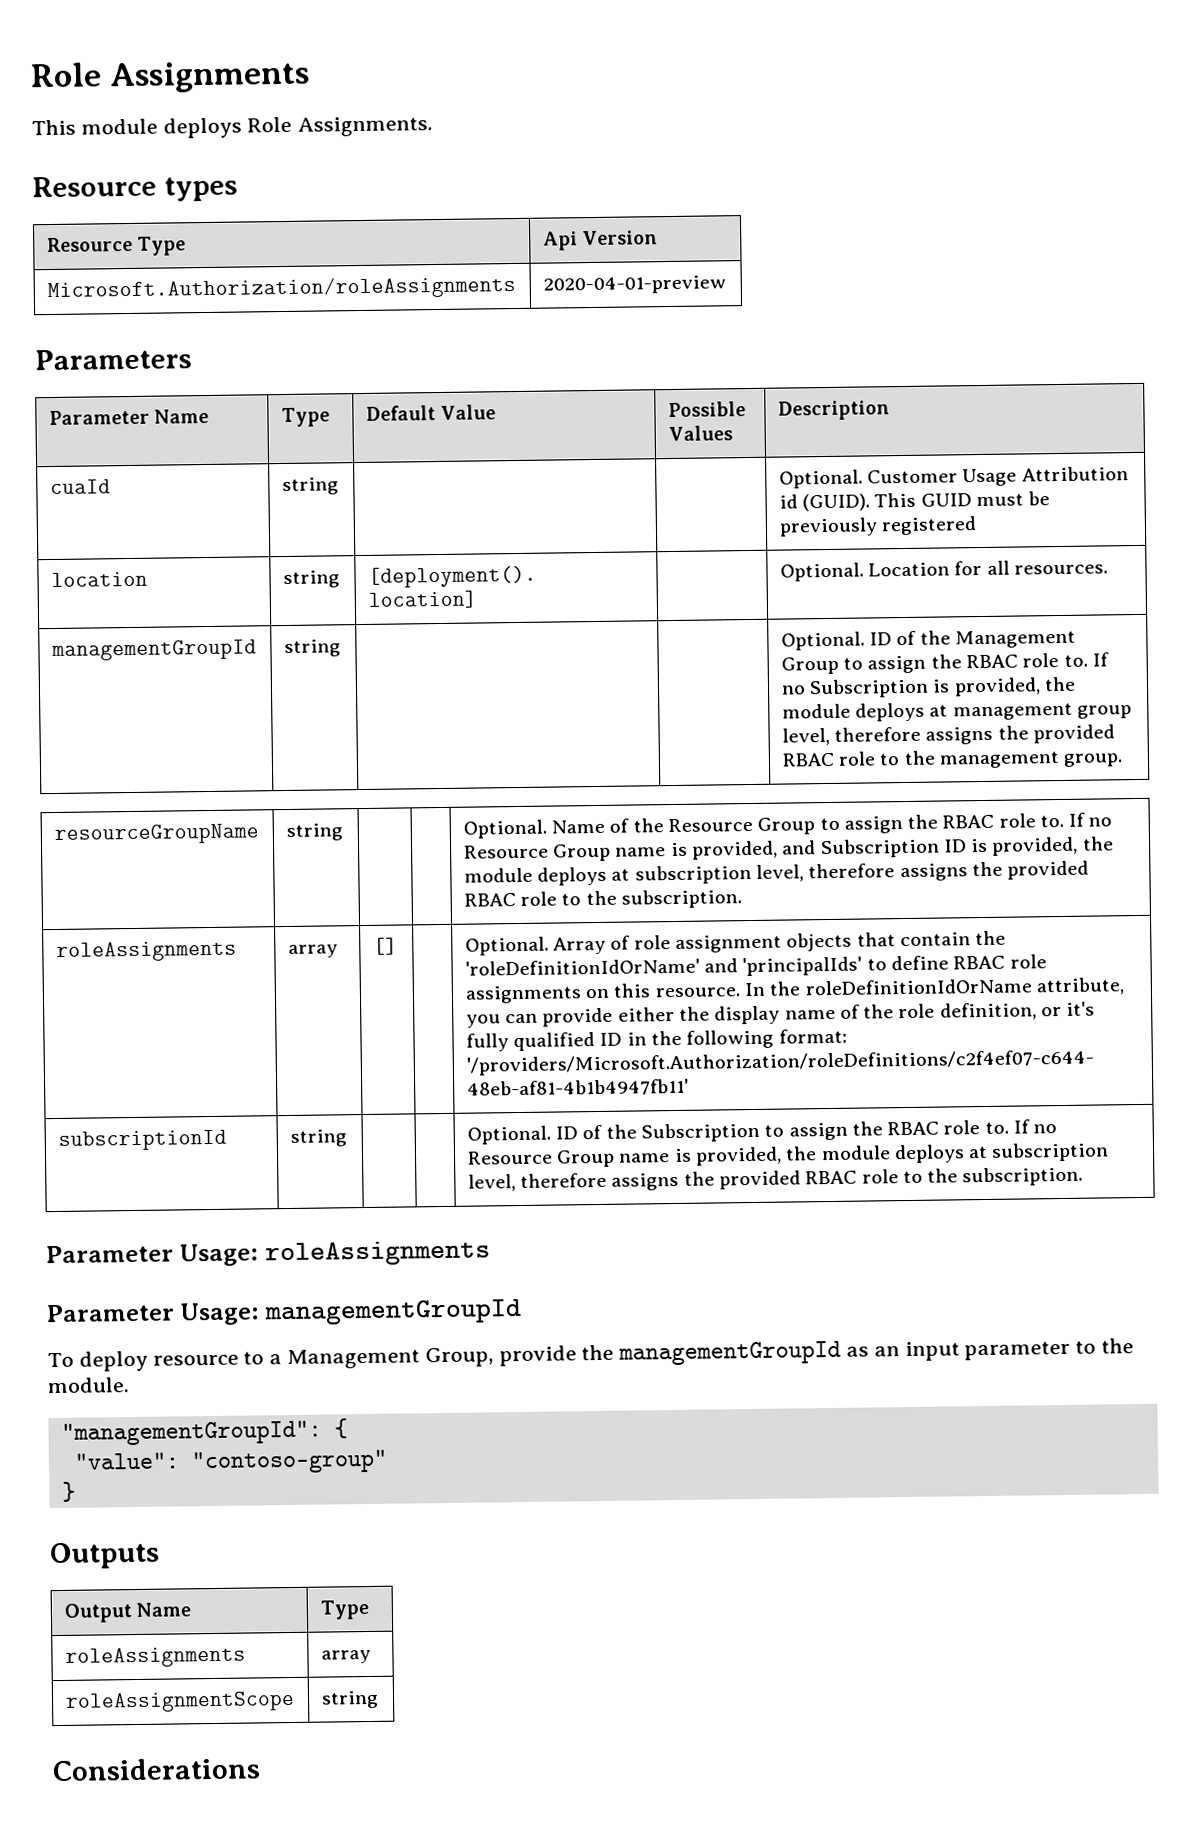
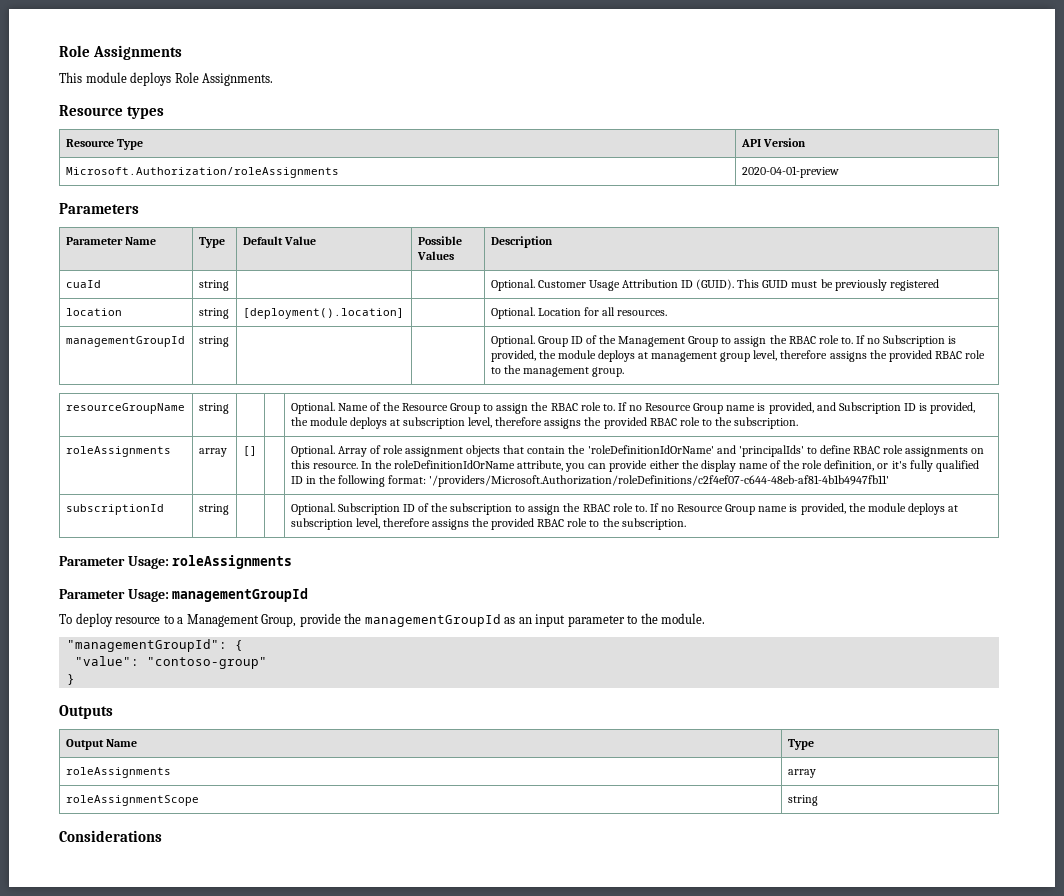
[542,231,578,251] Api -> [740,139,761,147] API
[778,494,798,509] id -> [681,280,694,288] ID
(865, 641) none -> [537,336,568,347] Group
[555,1122,761,1143] ID of the Subscription -> [337,503,513,515] Subscription ID of the subscription

